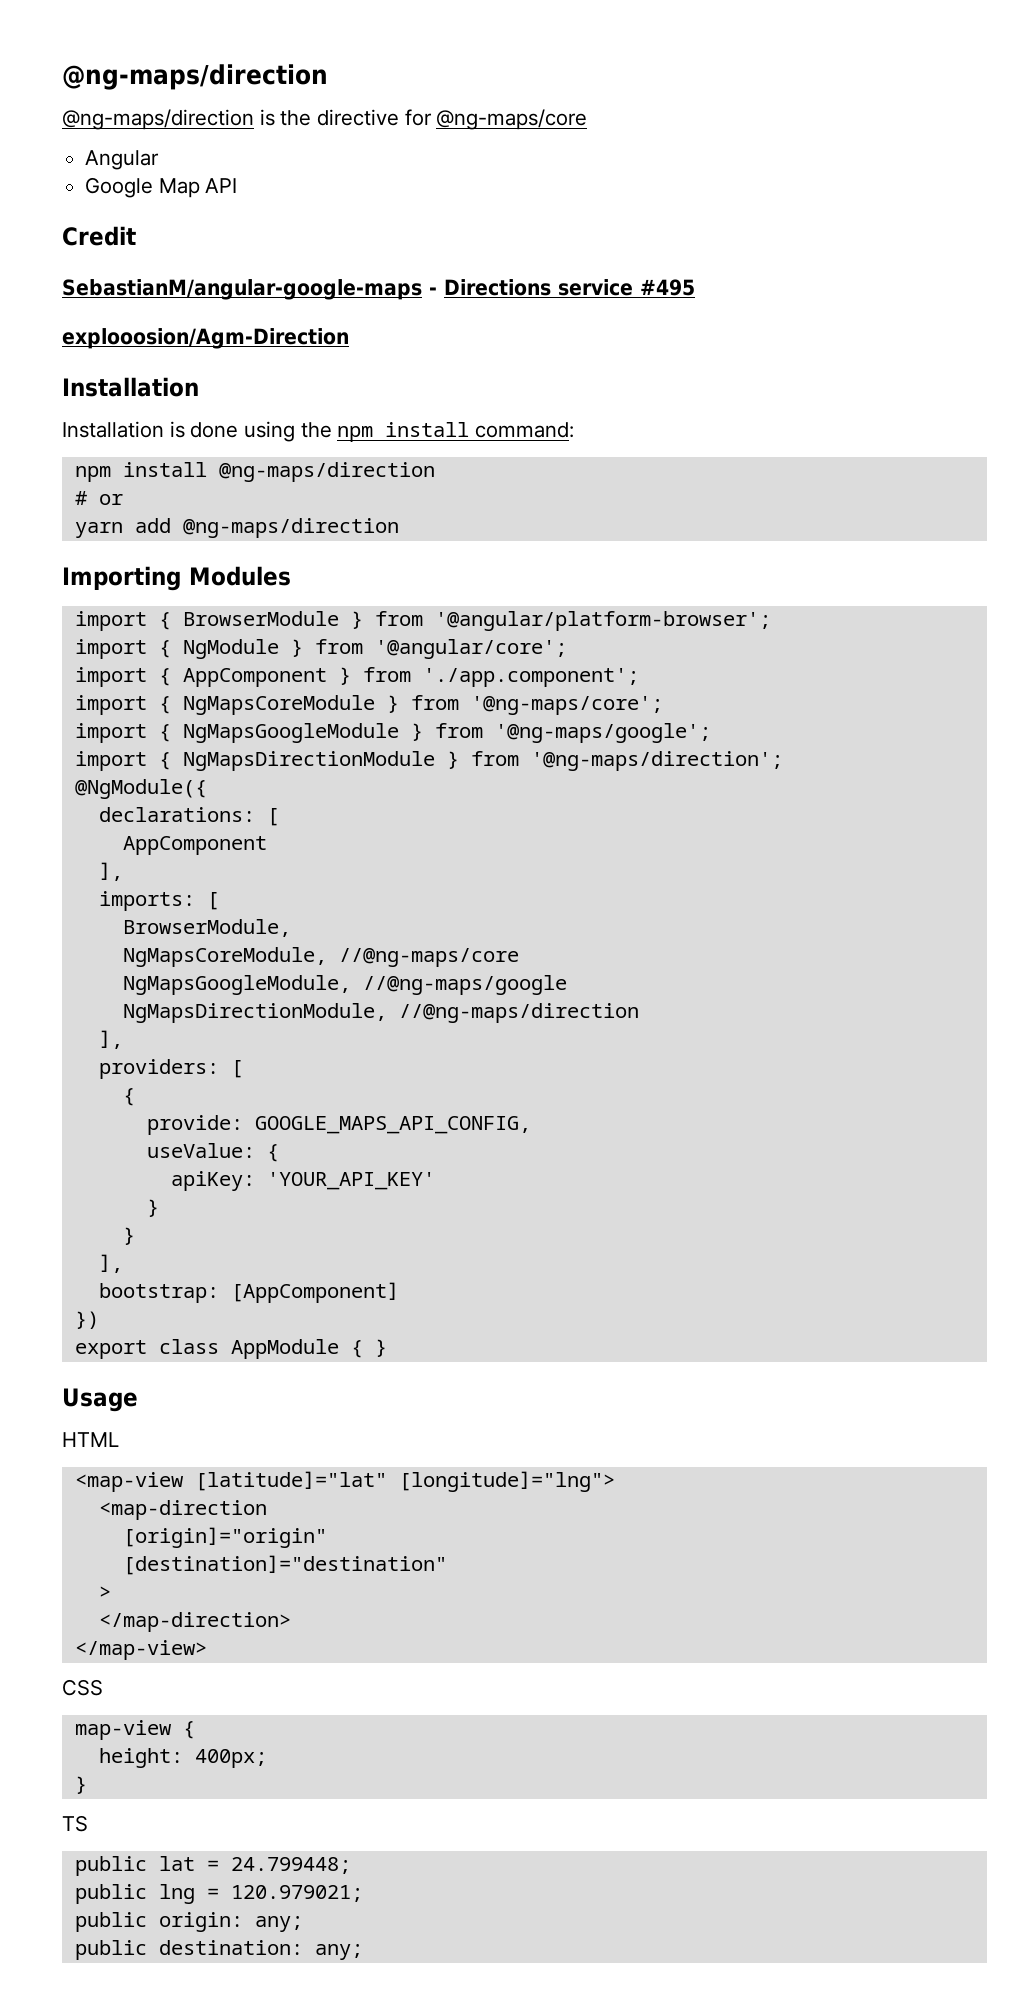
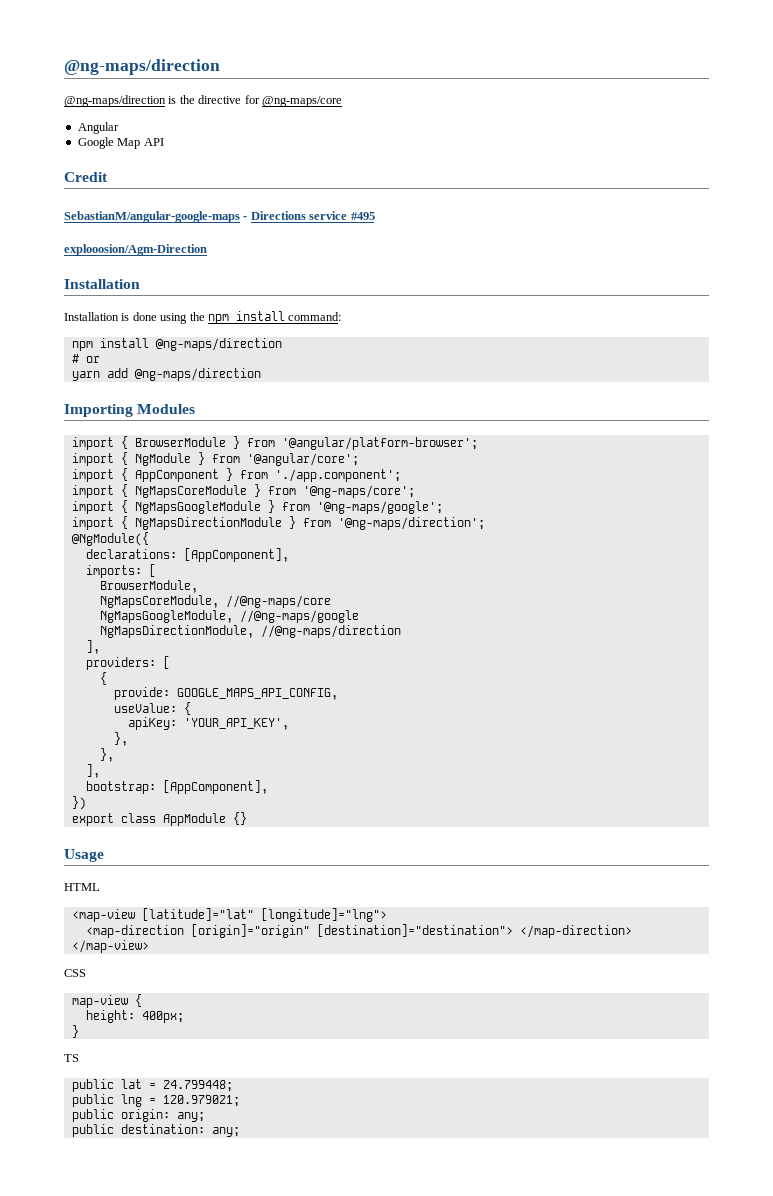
[266,808,279,826] [122,836,267,855] [98,862,123,881] [ // AppComponent // ], -> [183,548,289,562] [AppComponent],
[266,1172,435,1190] [146,1199,159,1217] [122,1227,135,1245] 'YOUR_API_KEY' // } // } -> [183,718,289,730] [113,732,128,746] [99,748,114,762] 'YOUR_API_KEY', // }, // },
[230,1282,399,1303] [AppComponent] -> [162,780,268,794] [AppComponent],
[350,1339,387,1358] { } -> [232,812,247,825] {}
(267, 1510) // -> (184, 931) none
[122,1555,447,1575] [98,1586,111,1599] // [destination]="destination" // > // -> [316,924,513,937] [destination]="destination">

